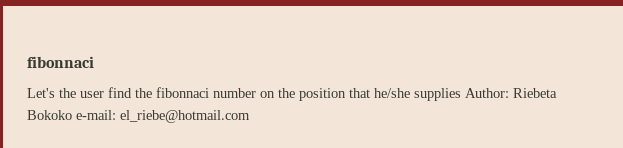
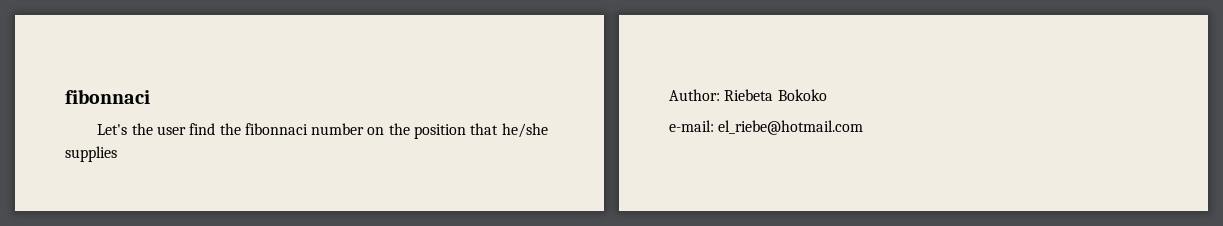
(461, 94) none -> (117, 154) //
(72, 115) none -> (827, 95) //

